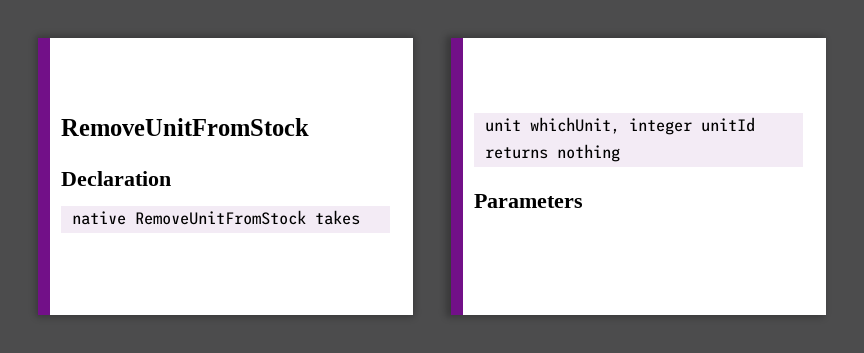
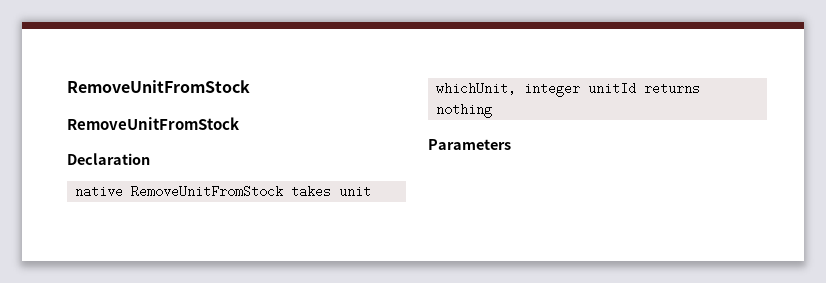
[61,118,309,136] RemoveUnitFromStock -> [67,80,250,93] [67,117,239,130] RemoveUnitFromStock // RemoveUnitFromStock

